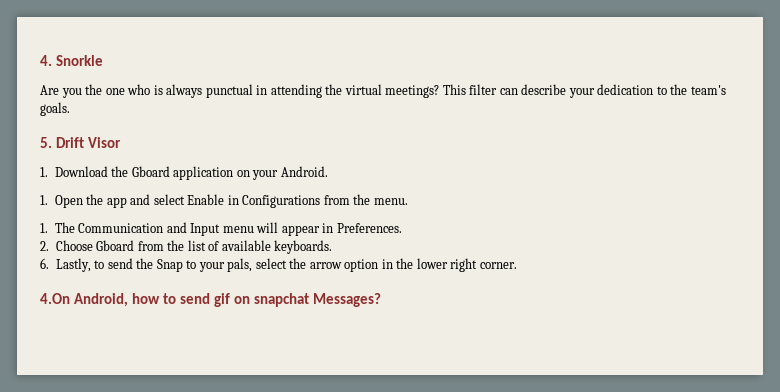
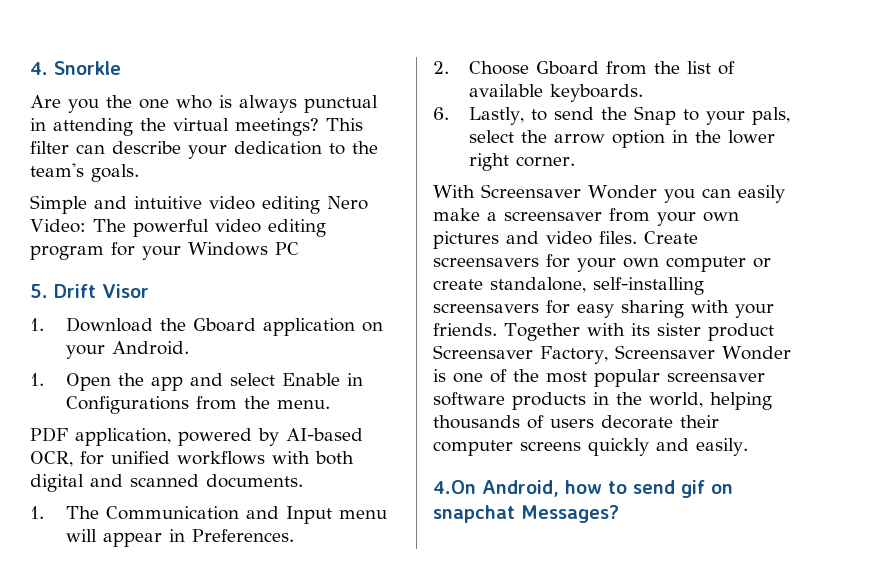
(70, 109) none -> [30,195,368,214] [30,219,326,237] [30,242,299,260] // Simple and intuitive video editing Nero Video: The powerful video editing program for your Windows PC
(408, 201) none -> [30,427,363,446] [30,451,354,467] [30,474,303,492] // PDF application, powered by AI-based OCR, for unified workflows with both digital and scanned documents.
(517, 265) none -> [433,184,785,203] [433,208,739,226] [433,231,698,249] [433,254,771,272] [433,277,704,295] [433,300,774,318] [433,323,774,341] [433,345,791,364] [433,369,765,387] [433,392,772,410] [433,415,719,429] [433,438,748,456] // With Screensaver Wonder you can easily make a screensaver from your own pictures and video files. Create screensavers for your own computer or create standalone, self-installing screensavers for easy sharing with your friends. Together with its sister product Screensaver Factory, Screensaver Wonder is one of the most popular screensaver software products in the world, helping thousands of users decorate their computer screens quickly and easily.

